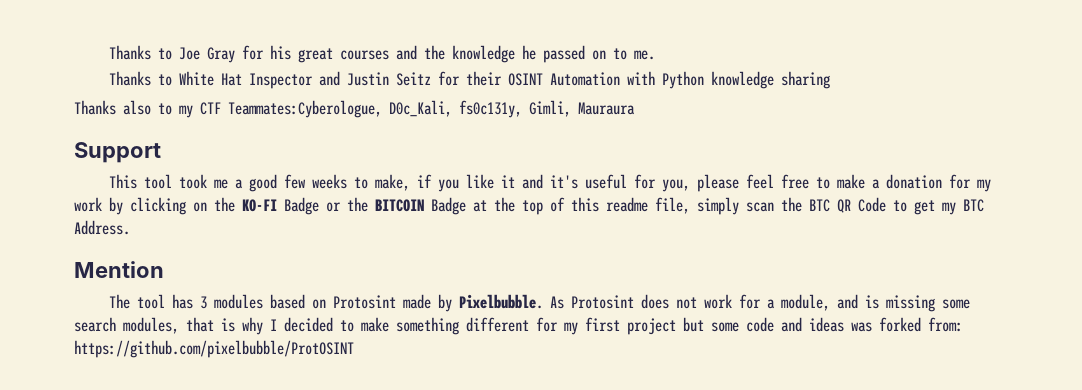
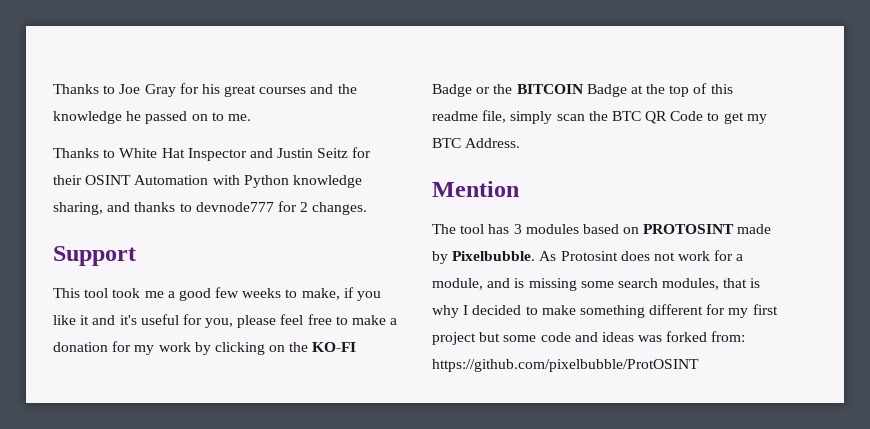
[781,71,831,89] [74,100,635,118] sharing // Thanks also to my CTF Teammates:Cyberologue, D0c_Kali, fs0c131y, Gimli, Mauraura -> [53,201,368,215] sharing, and thanks to devnode777 for 2 changes.
[333,295,397,309] Protosint -> [643,224,735,234] PROTOSINT

